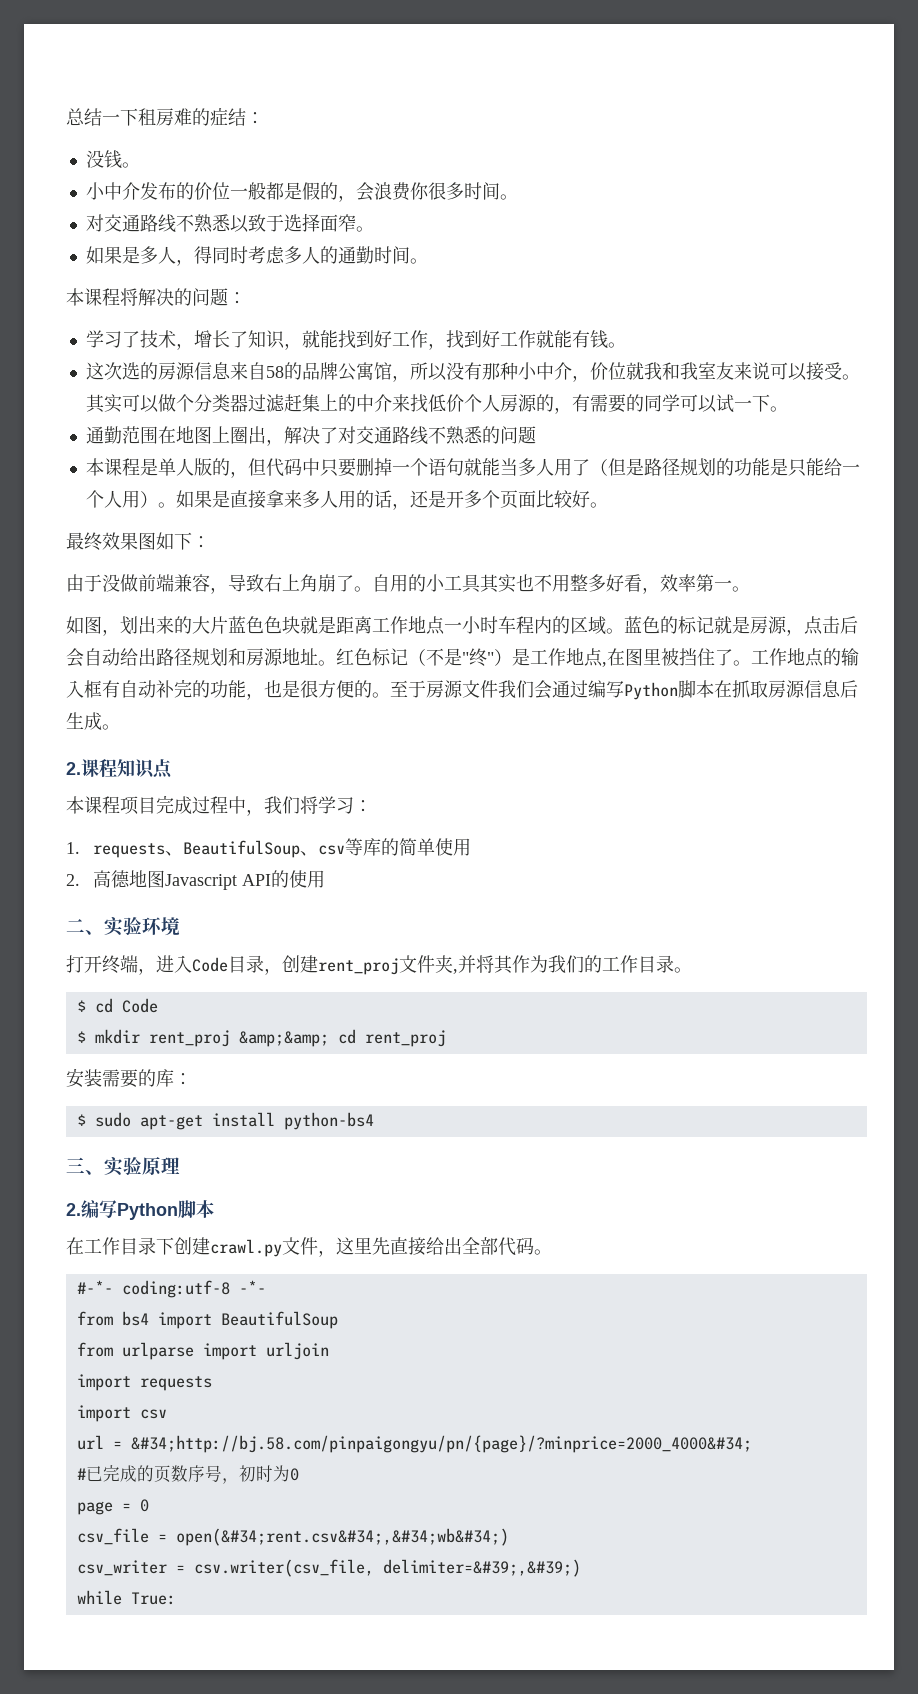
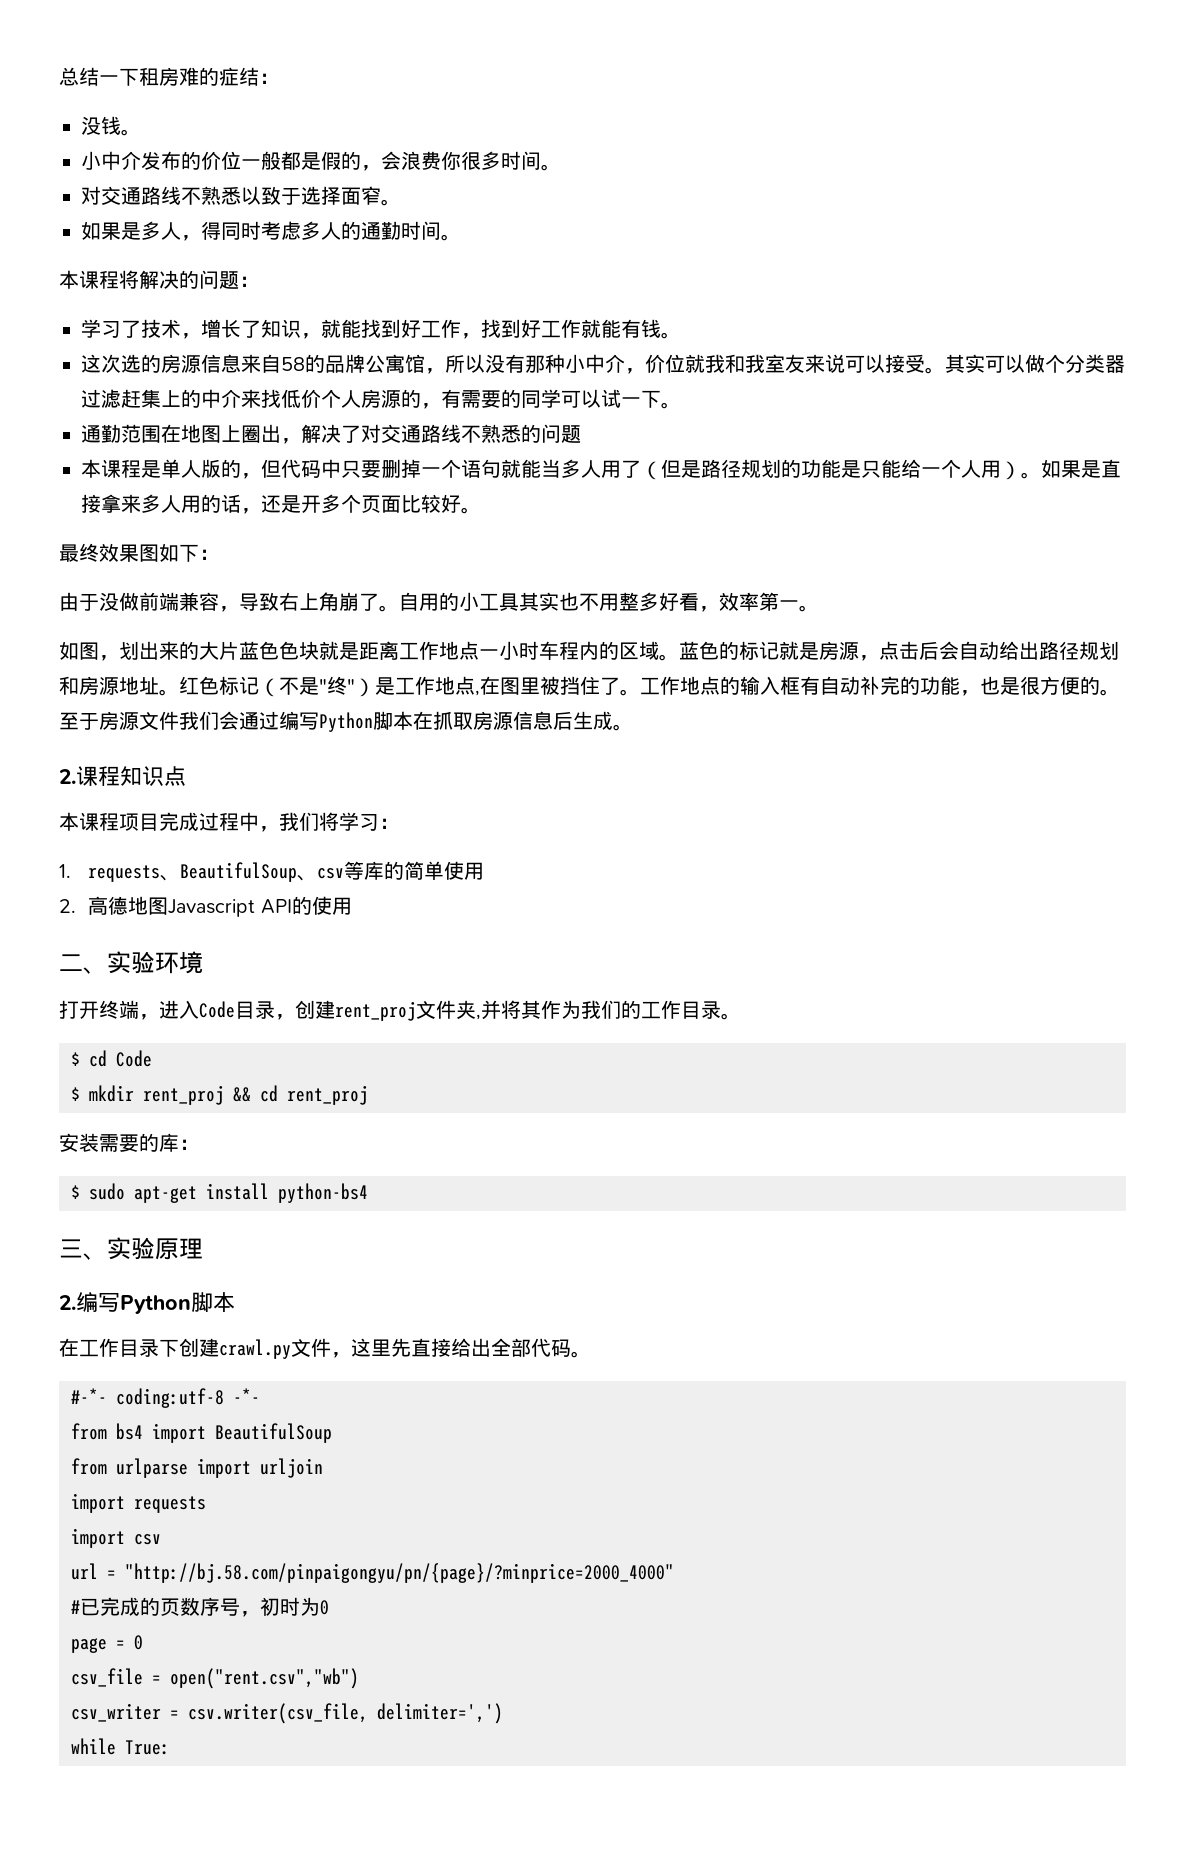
[238,1031,329,1047] &amp;&amp; -> [233,1087,251,1102] &&
[130,1435,752,1453] &#34;http://bj.58.com/pinpaigongyu/pn/{page}/?minprice=2000_4000&#34; -> [125,1563,674,1583] "http://bj.58.com/pinpaigongyu/pn/{page}/?minprice=2000_4000"
[175,1528,509,1546] open(&#34;rent.csv&#34;,&#34;wb&#34;) -> [170,1668,359,1689] open("rent.csv","wb")
[382,1559,581,1577] delimiter=&#39;,&#39;) -> [377,1703,503,1724] delimiter=',')

